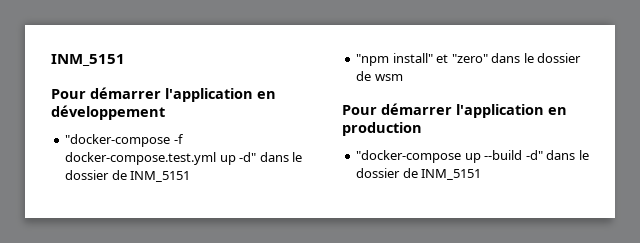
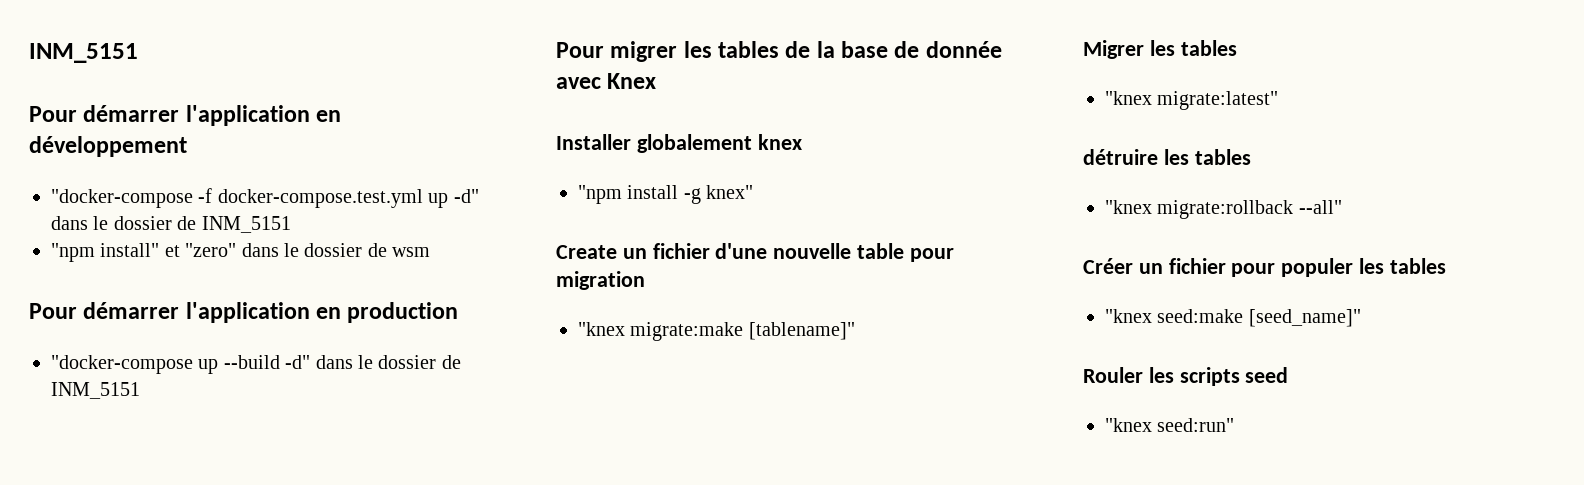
(482, 174) none -> [556,41,1002,62] [556,73,657,89] [556,134,802,153] [578,185,754,204] [556,243,954,262] [556,271,645,290] [578,322,855,341] [1083,40,1237,59] [1105,91,1279,110] [1083,149,1251,165] [1105,200,1342,219] [1083,258,1446,277] [1105,309,1361,327] [1083,367,1289,386] [1105,418,1235,432] // Pour migrer les tables de la base de donnée avec Knex // Installer globalement knex // "npm install -g knex" // Create un fichier d'une nouvelle table pour migration // "knex migrate:make [tablename]" // Migrer les tables // "knex migrate:latest" // détruire les tables // "knex migrate:rollback --all" // Créer un fichier pour populer les tables // "knex seed:make [seed_name]" // Rouler les scripts seed // "knex seed:run"

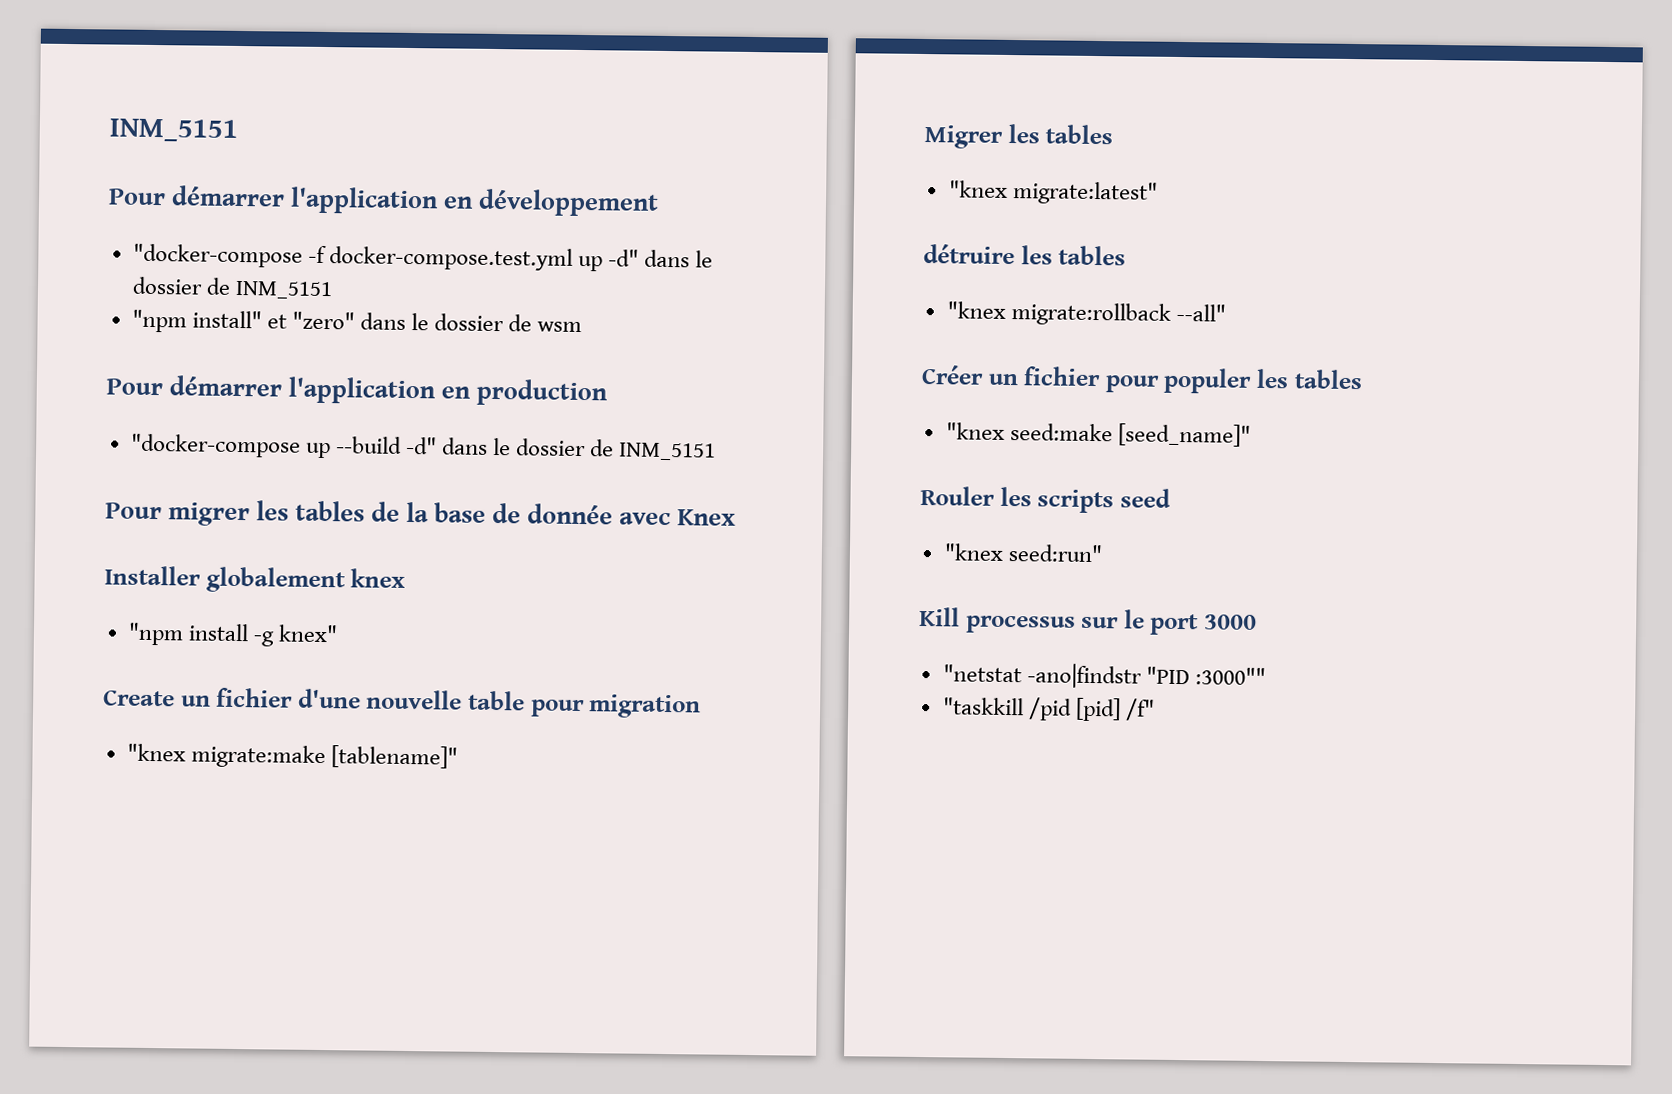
(1235, 425) none -> [919,606,1258,636] [942,663,1266,689] [942,697,1155,722] // Kill processus sur le port 3000 // "netstat -ano|findstr "PID :3000"" // "taskkill /pid [pid] /f"

